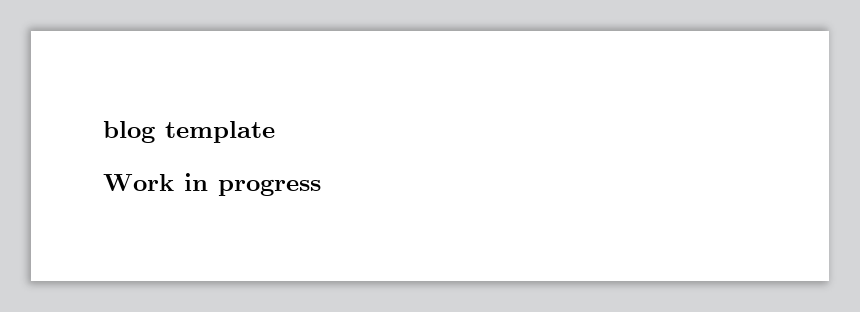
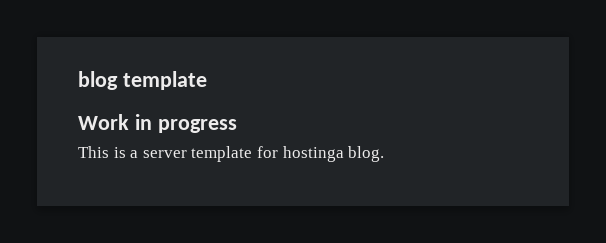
(321, 187) none -> [78,146,385,162] // This is a server template for hostinga blog.

